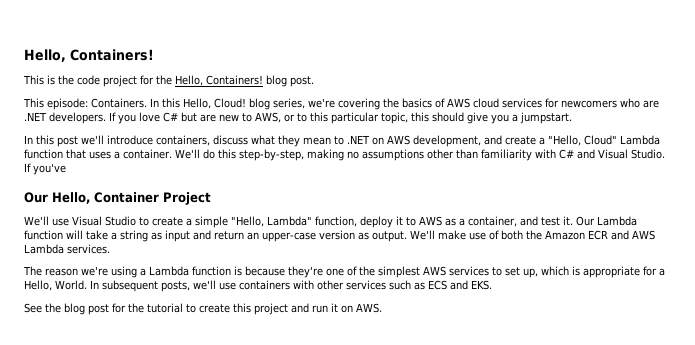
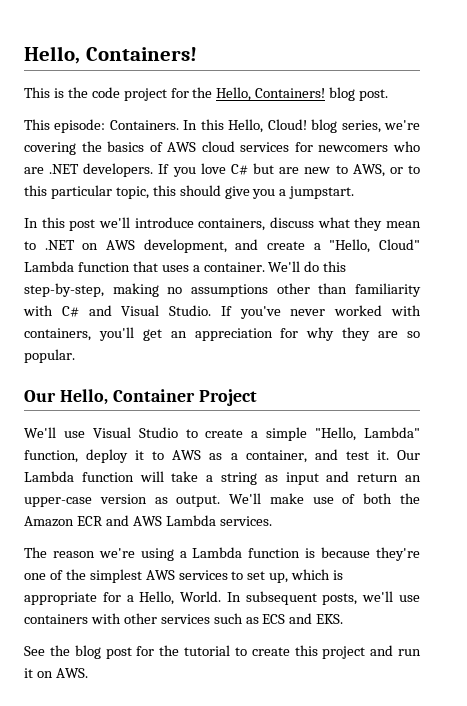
(66, 169) none -> [290,305,421,316] [24,327,421,341] [24,349,75,363] never worked with containers, you'll get an appreciation for why they are so popular.

